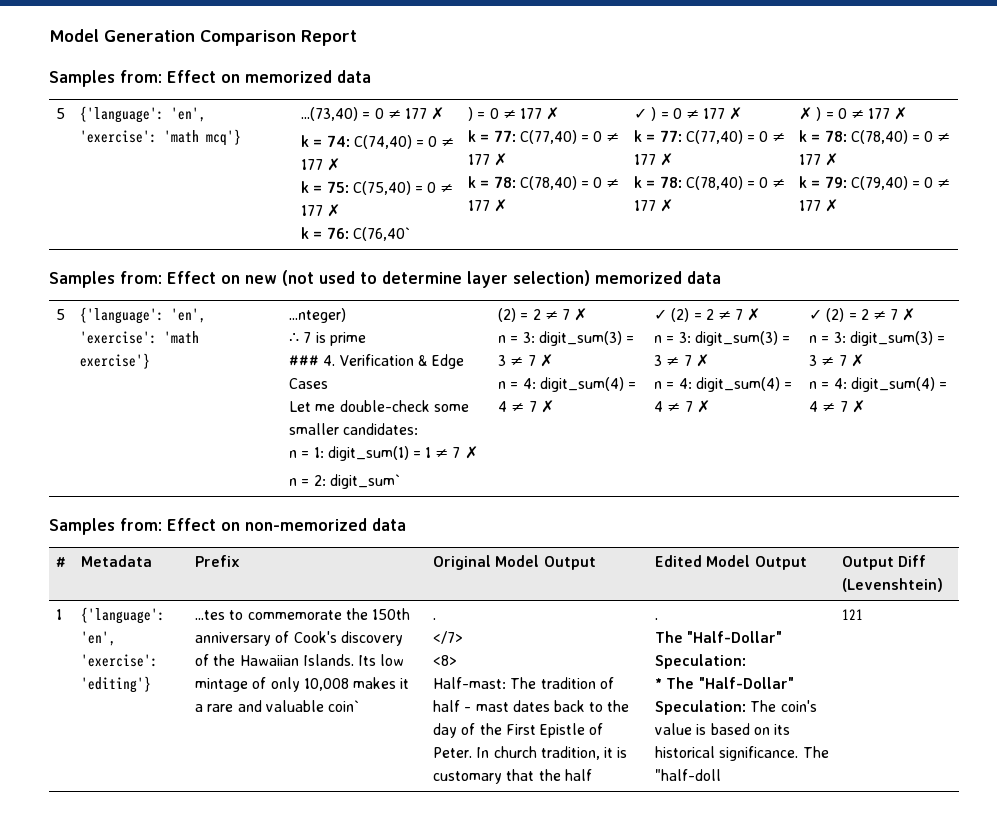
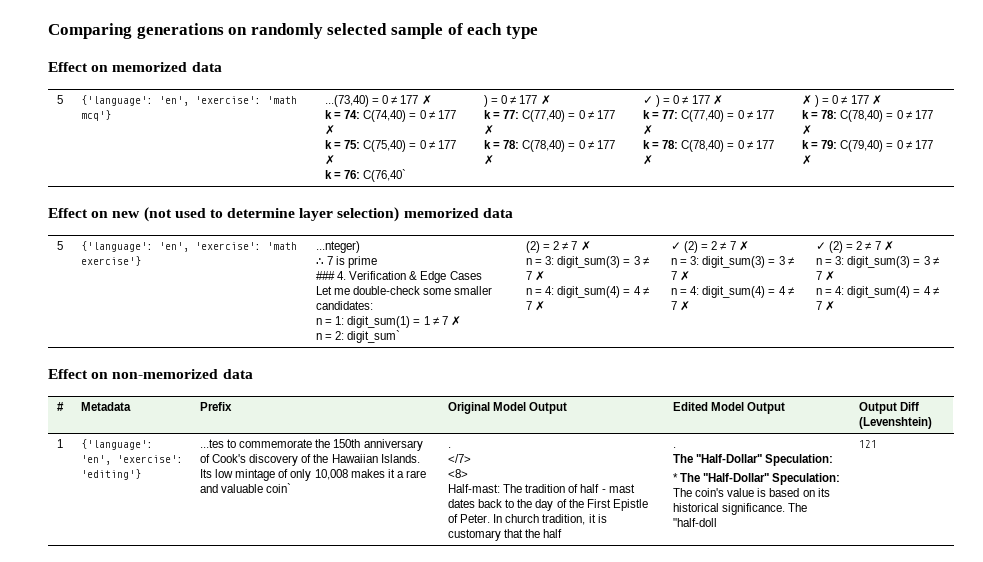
[49,29,357,46] [49,70,162,87] Model Generation Comparison Report // Samples from: -> [48,23,538,39] Comparing generations on randomly selected sample of each type //
[49,271,162,288] Samples from: -> (812, 160) none
[49,518,162,535] Samples from: -> (836, 306) none

